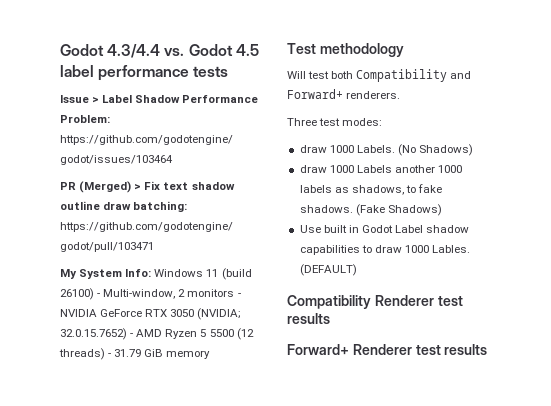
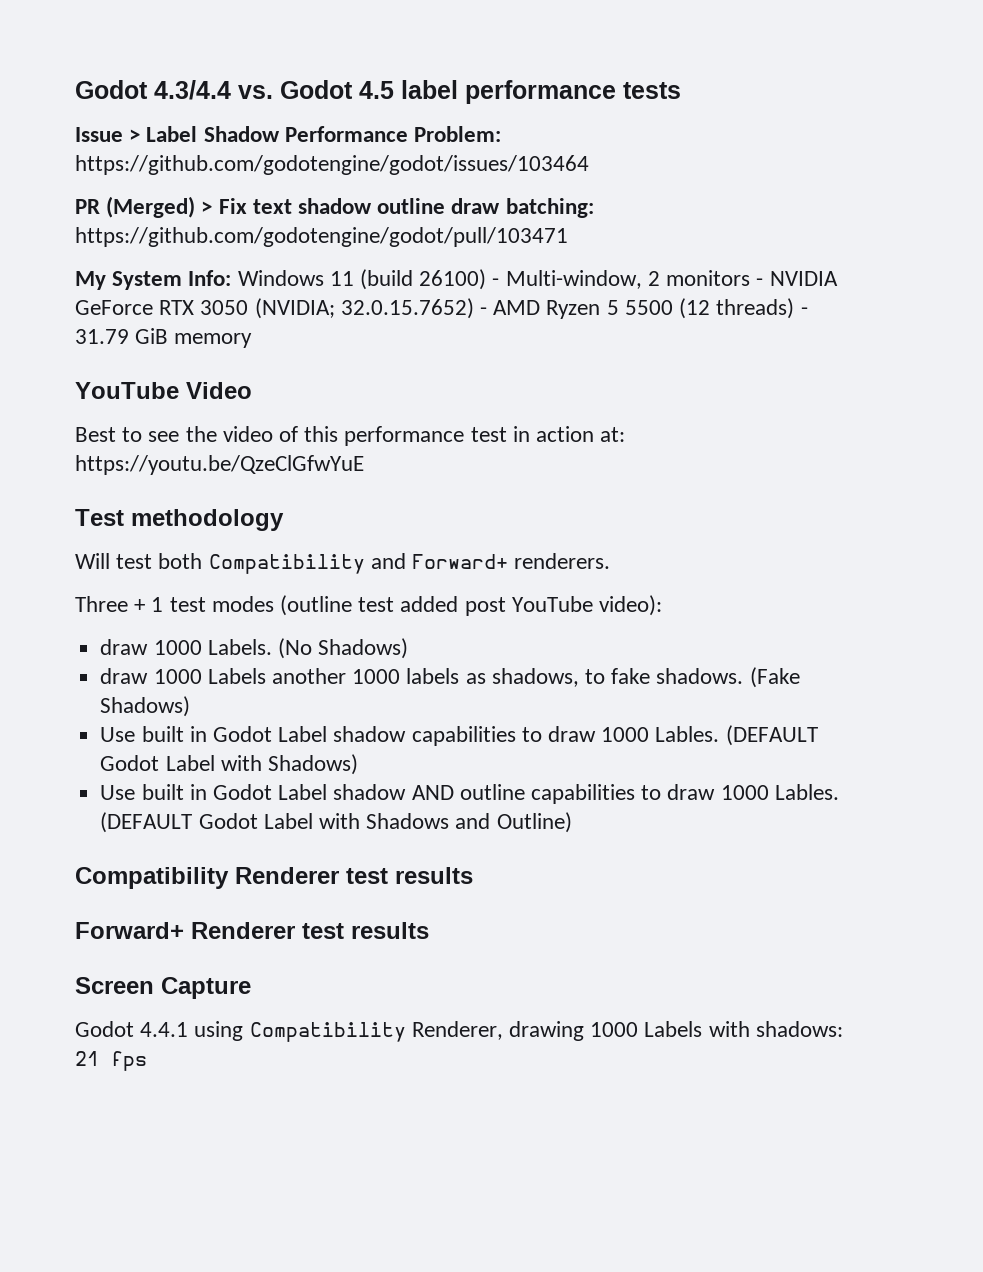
(211, 354) none -> [75,382,252,399] [75,426,626,446] [75,455,364,475] // YouTube Video // Best to see the video of this performance test in action at: https://youtu.be/QzeClGfwYuE
[319,118,383,126] test modes: -> [134,595,663,616] + 1 test modes (outline test added post YouTube video):
[299,264,357,276] (DEFAULT) -> [725,725,818,746] [100,754,358,775] [100,784,839,804] [100,812,572,833] (DEFAULT Godot Label with Shadows) // Use built in Godot Label shadow AND outline capabilities to draw 1000 Lables. (DEFAULT Godot Label with Shadows and Outline)
(488, 349) none -> [75,977,251,999] [75,1021,843,1042] [75,1051,147,1071] // Screen Capture // Godot 4.4.1 using Compatibility Renderer, drawing 1000 Labels with shadows: 21 fps

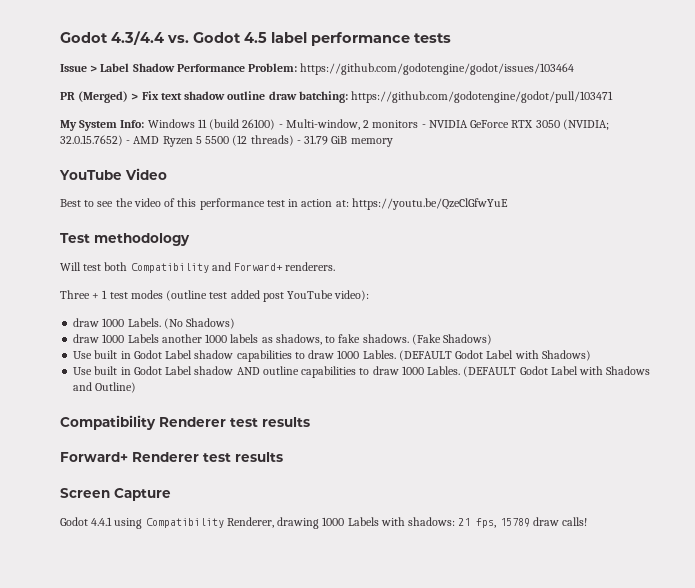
[111,1051,147,1071] fps -> [476,517,588,528] fps, 15789 draw calls!

